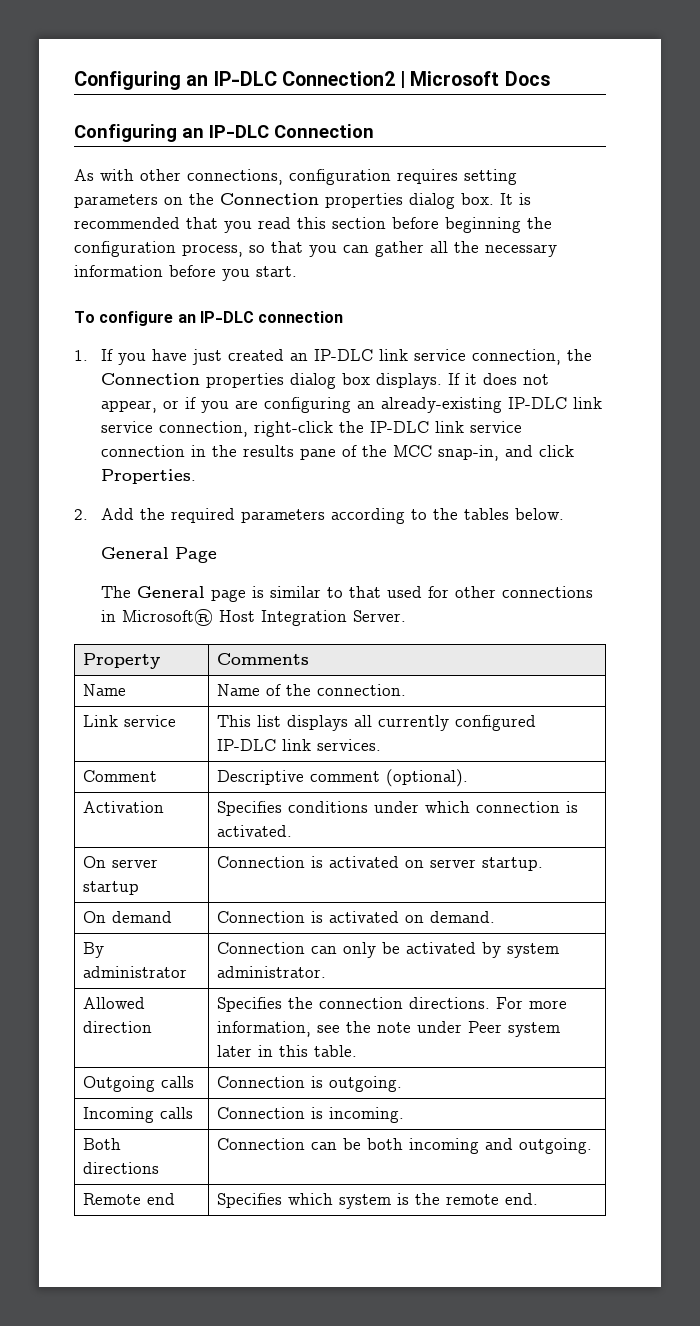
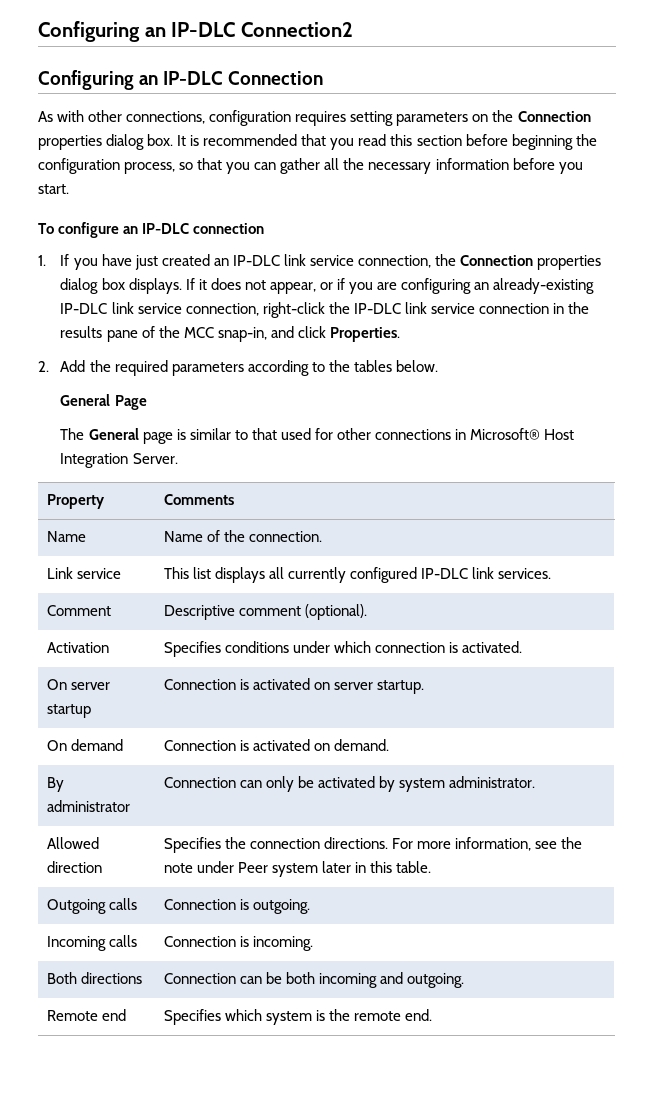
[400,71,550,88] | Microsoft Docs -> (353, 29) none

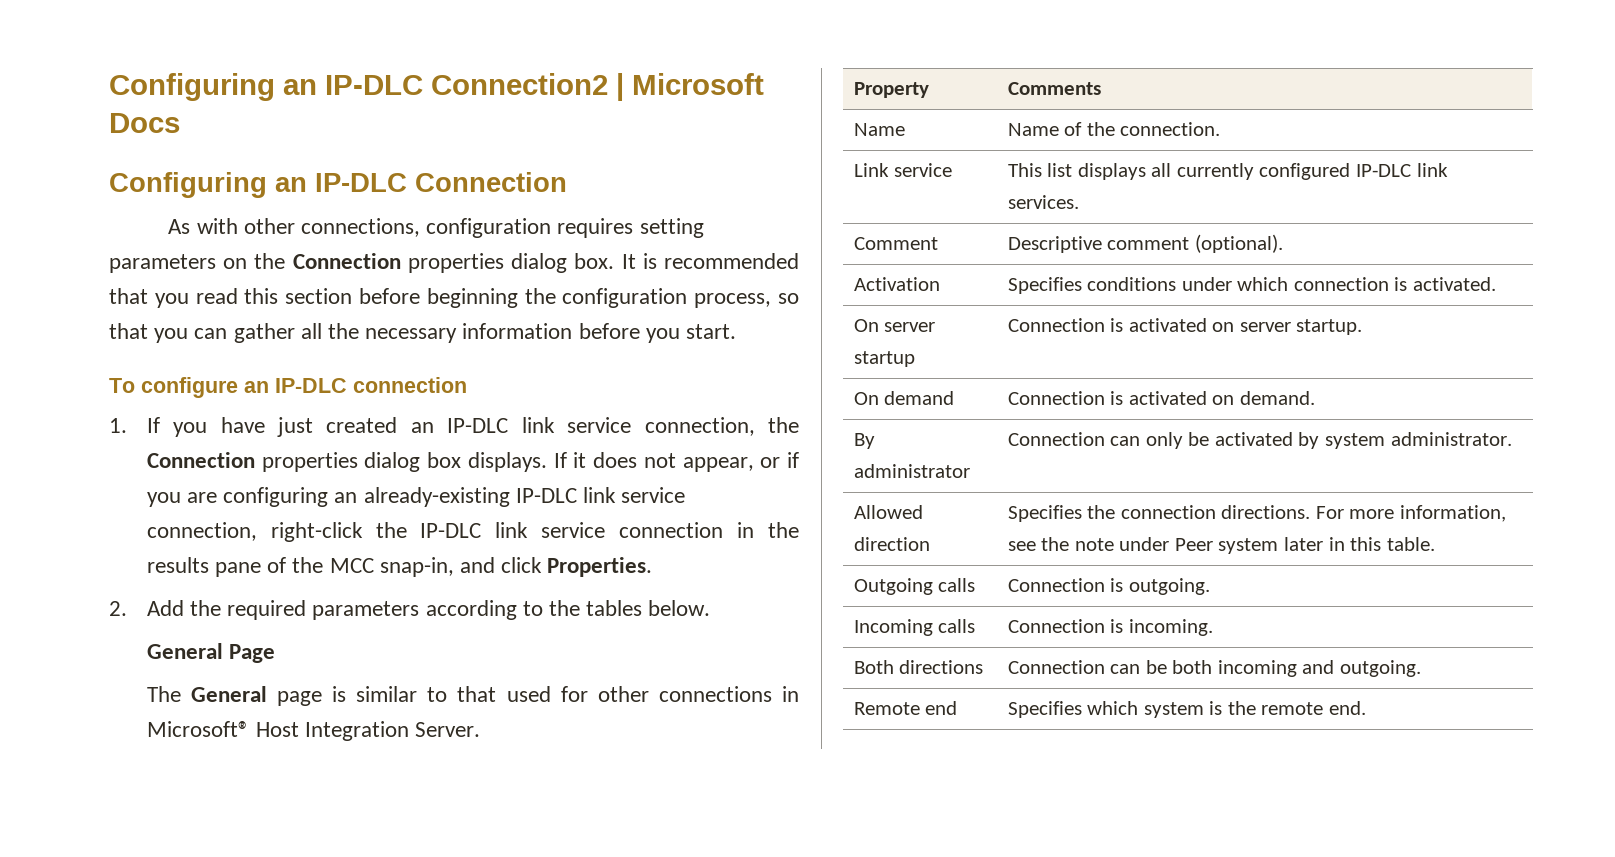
(353, 29) none -> [616,73,764,101] [109,113,180,133] | Microsoft Docs

